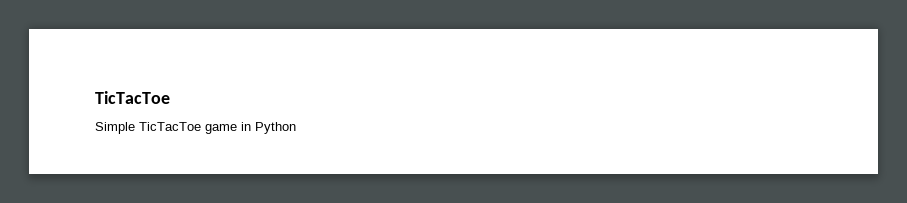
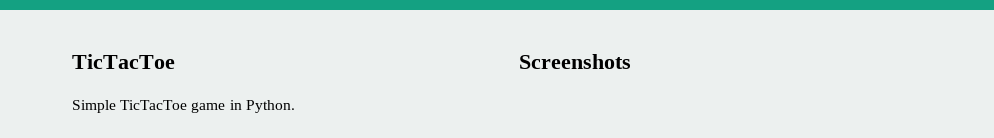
[255,122,296,134] Python -> [245,100,295,113] [519,54,631,69] Python. // Screenshots

